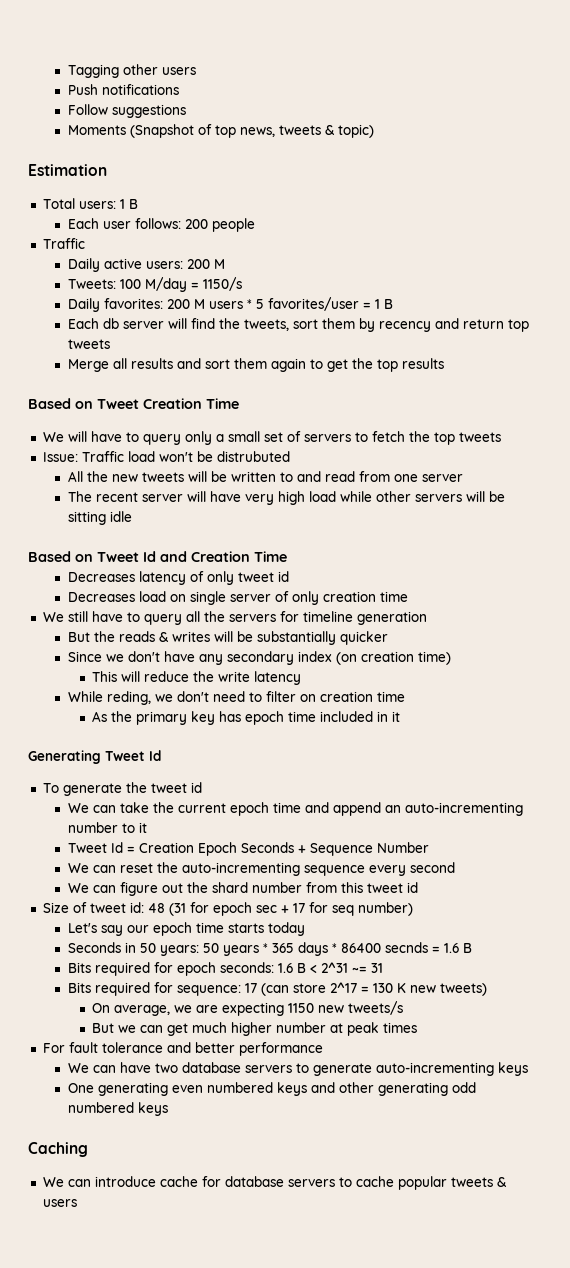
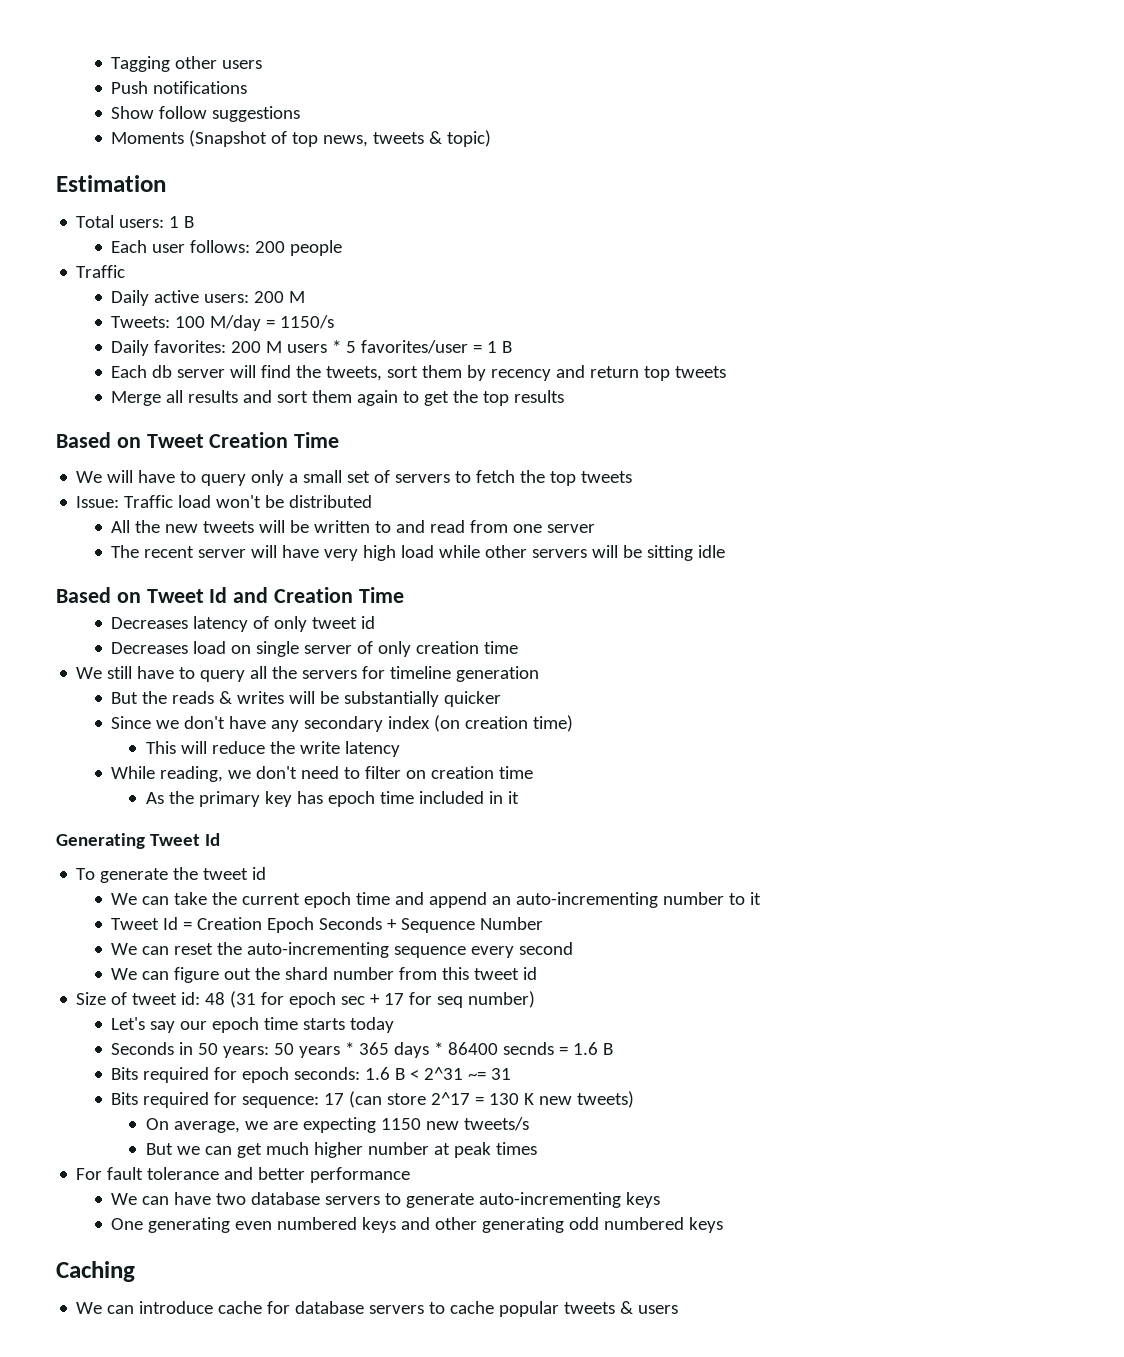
[67,104,108,115] Follow -> [111,106,208,119] Show follow
[216,451,290,462] distrubuted -> [289,495,373,508] distributed
[106,691,151,705] reding, -> [160,766,224,782] reading,

